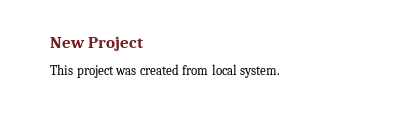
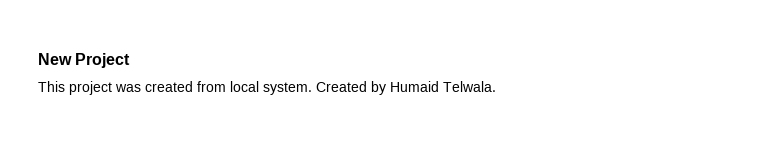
(281, 72) none -> [316,81,496,95] Created by Humaid Telwala.

